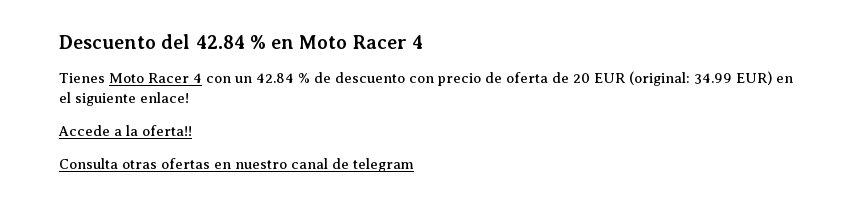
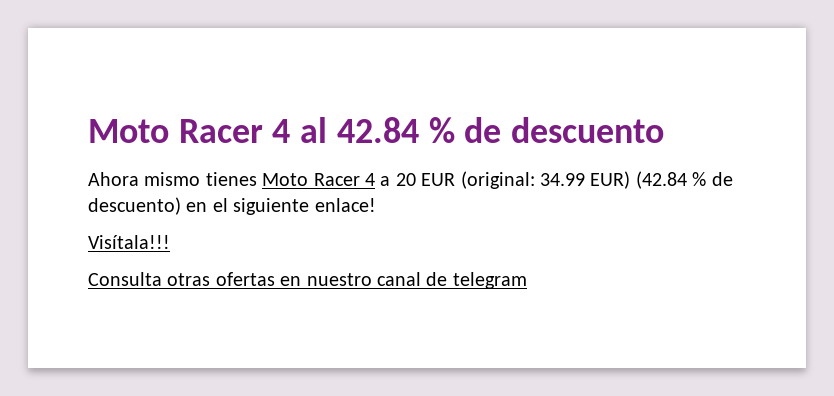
[59,34,423,49] [59,72,569,86] Descuento del 42.84 % en Moto Racer 4 // Tienes Moto Racer 4 con un 42.84 % de descuento con precio de oferta de -> [88,117,665,143] [88,172,391,186] Moto Racer 4 al 42.84 % de descuento // Ahora mismo tienes Moto Racer 4 a
(772, 78) none -> [635,171,733,189] [88,197,181,215] (42.84 % de descuento)
[58,125,192,136] Accede a la oferta!! -> [88,235,170,249] Visítala!!!

